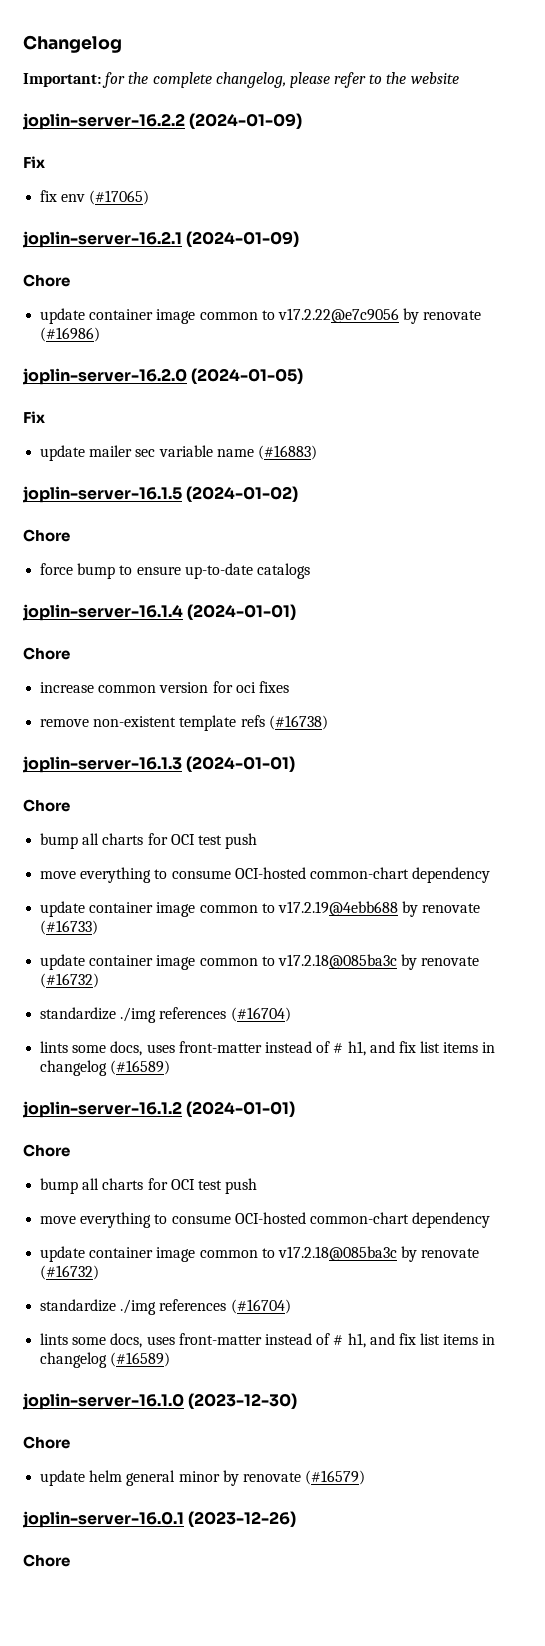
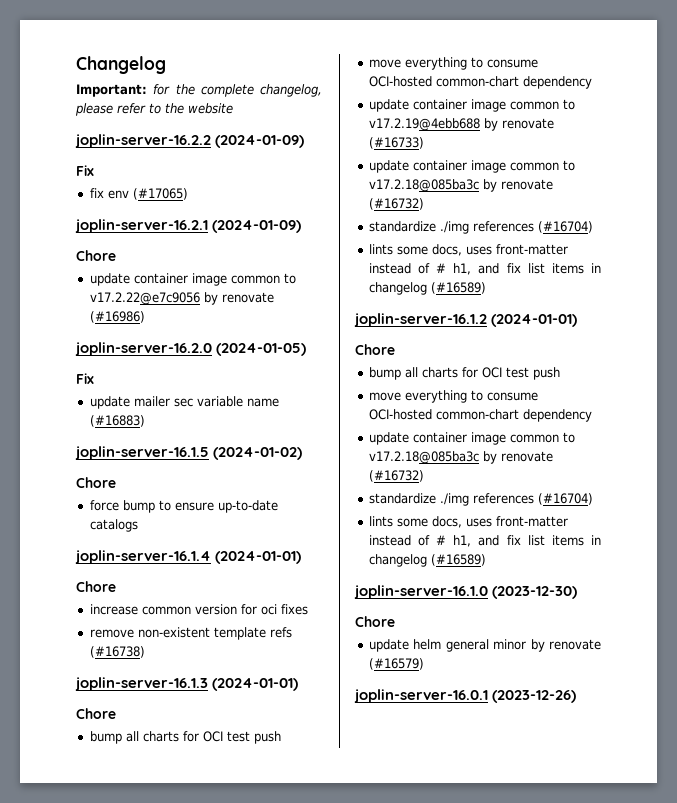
[23,1554,70,1567] // Chore -> (577, 696) none

